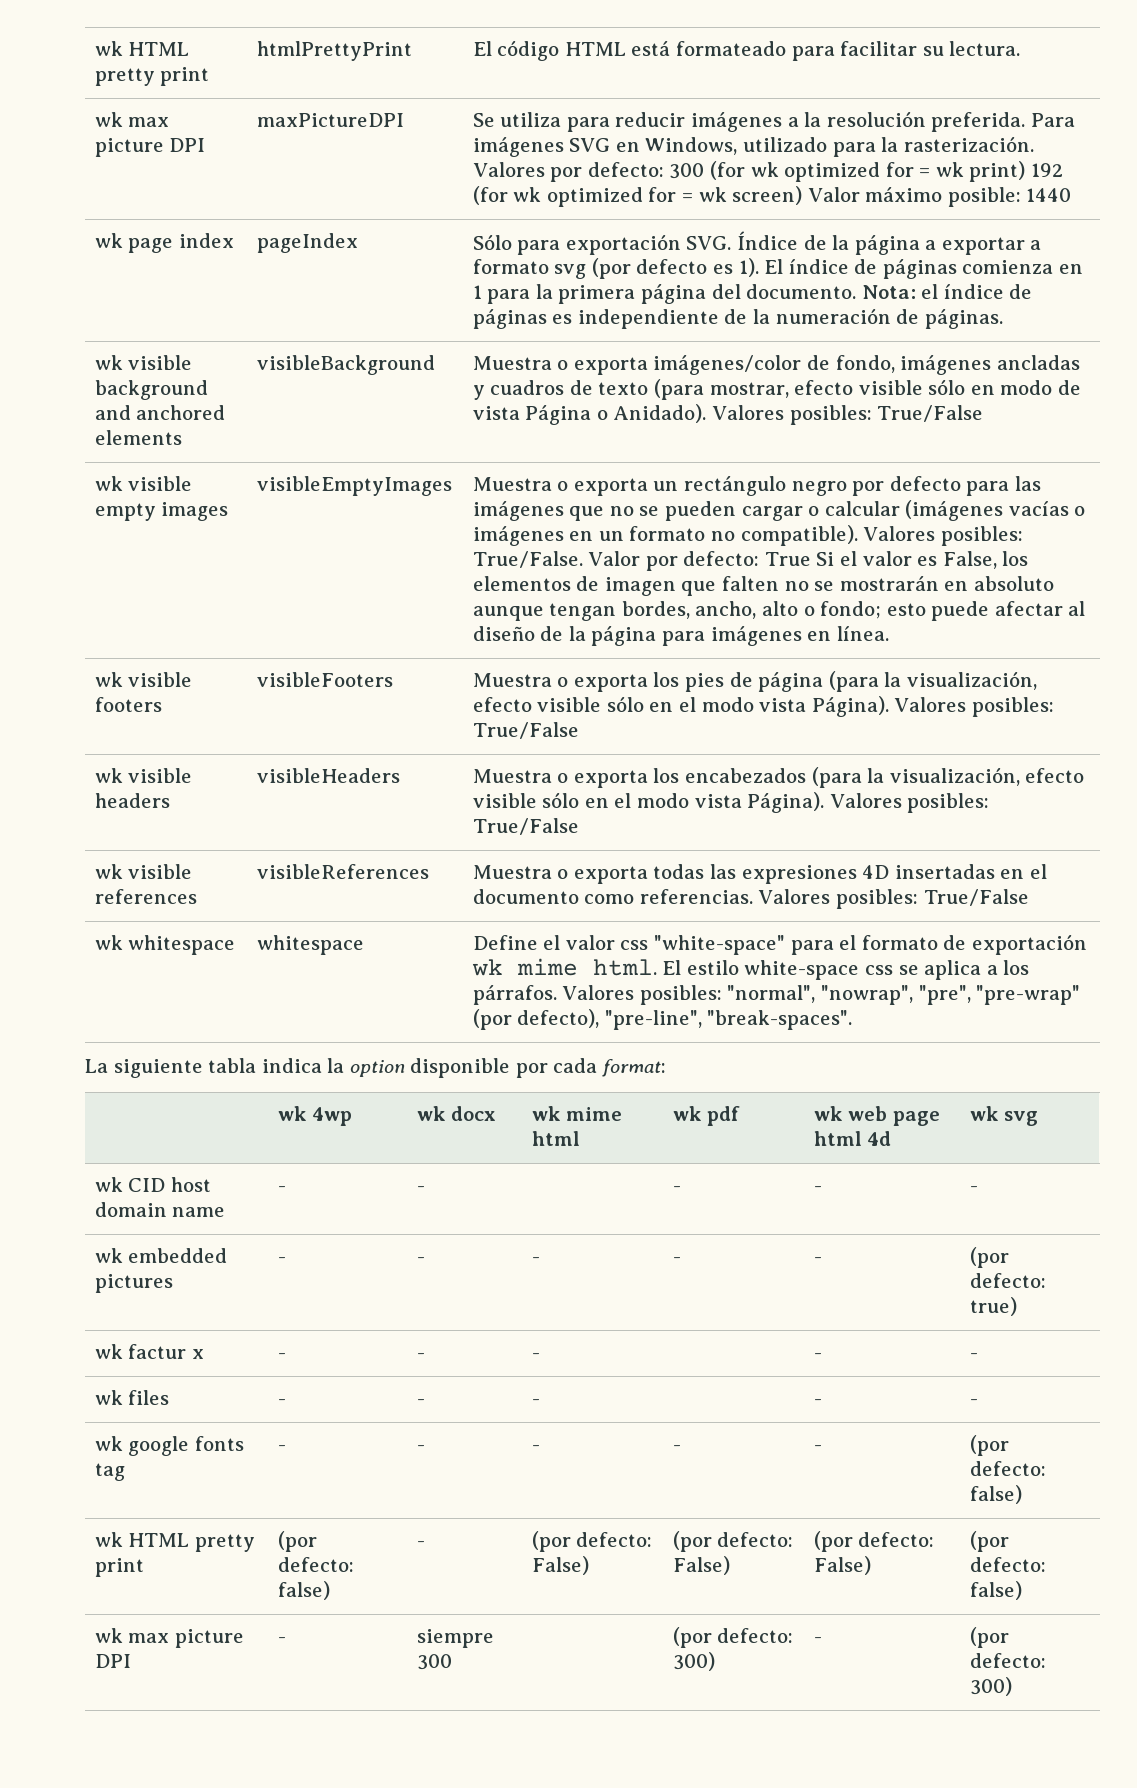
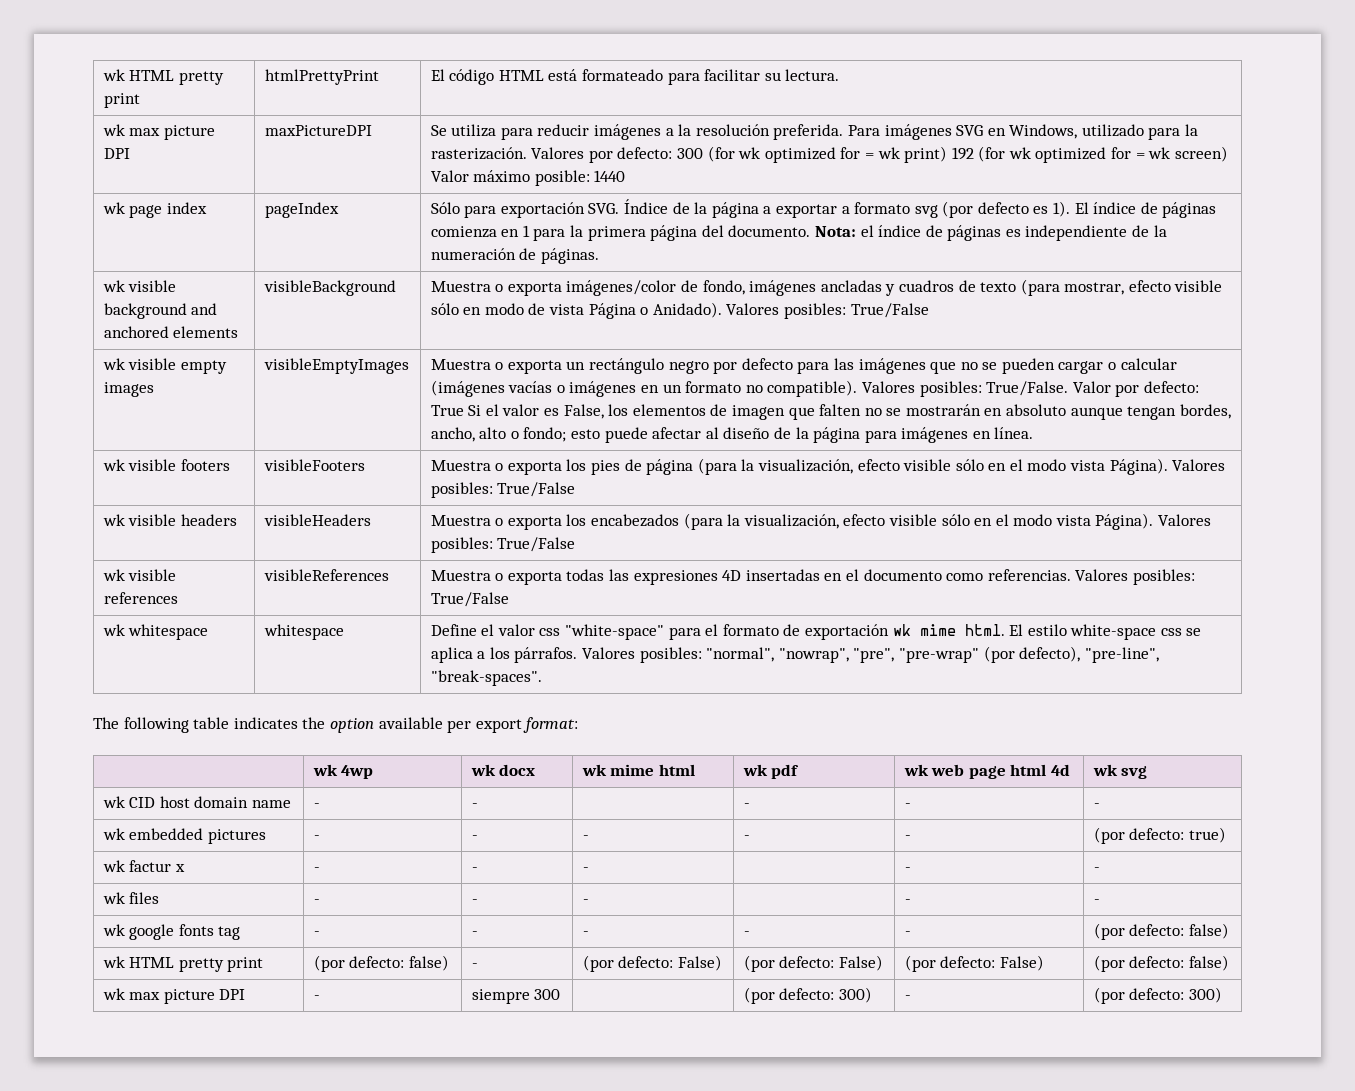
[85,1058,598,1078] La siguiente tabla indica la option disponible por cada -> [93,717,522,733] The following table indicates the option available per export

